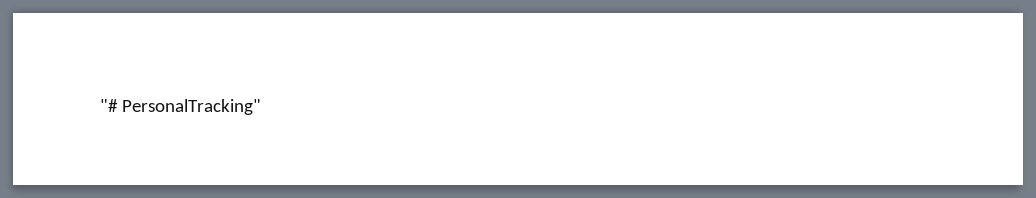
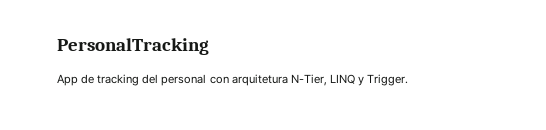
[100,99,261,115] "# PersonalTracking" -> [57,38,209,55] [57,74,409,86] PersonalTracking // App de tracking del personal con arquitetura N-Tier, LINQ y Trigger.

